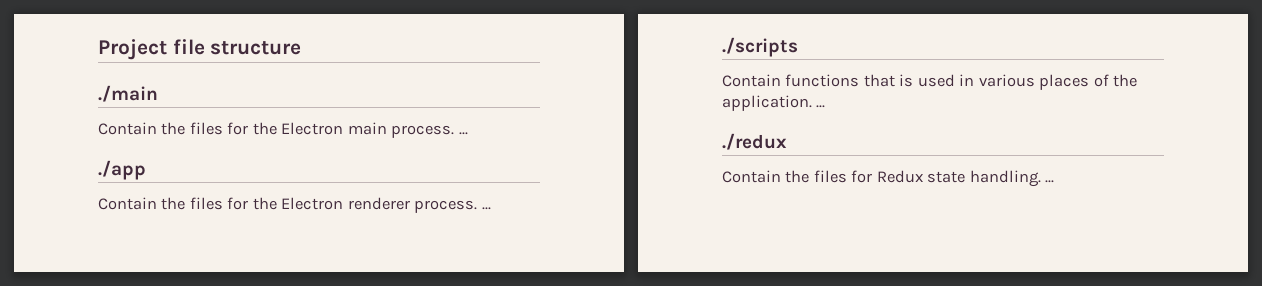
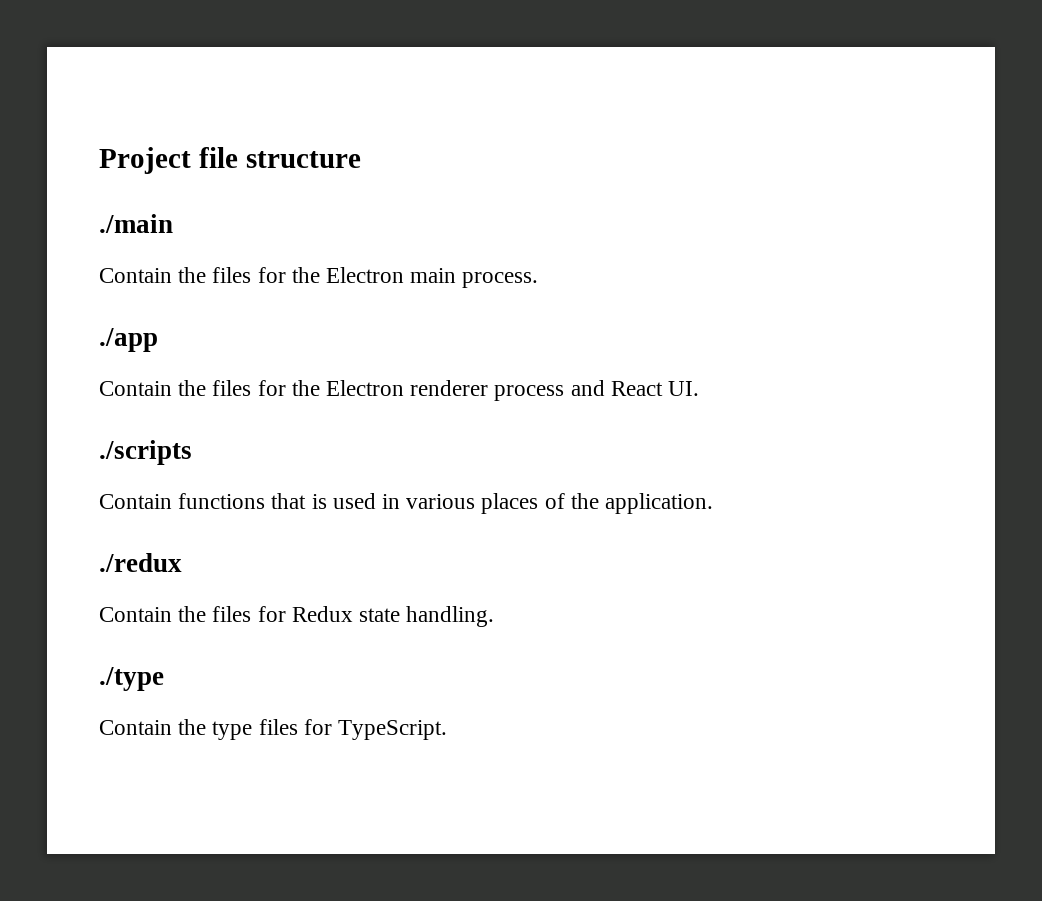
[458,132,468,135] ... -> (539, 280) none
[414,200,491,213] process. ... -> [494,380,700,401] process and React UI.
[816,105,826,108] ... -> (714, 503) none
[1045,180,1055,183] ... -> [99,667,164,691] [99,719,448,740] // ./type // Contain the type files for TypeScript.

